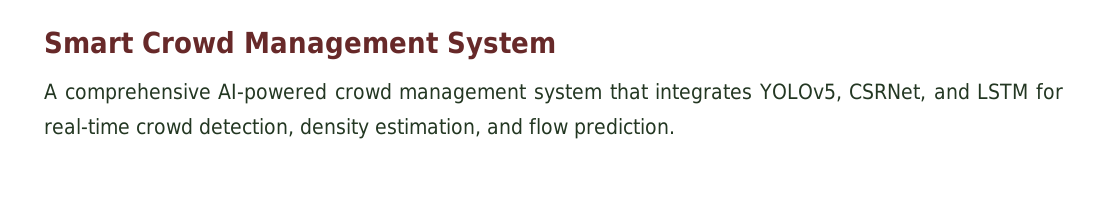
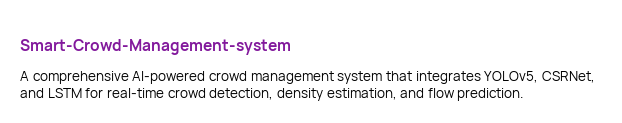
[44,30,556,60] Smart Crowd Management System -> [20,39,291,55] Smart-Crowd-Management-system

